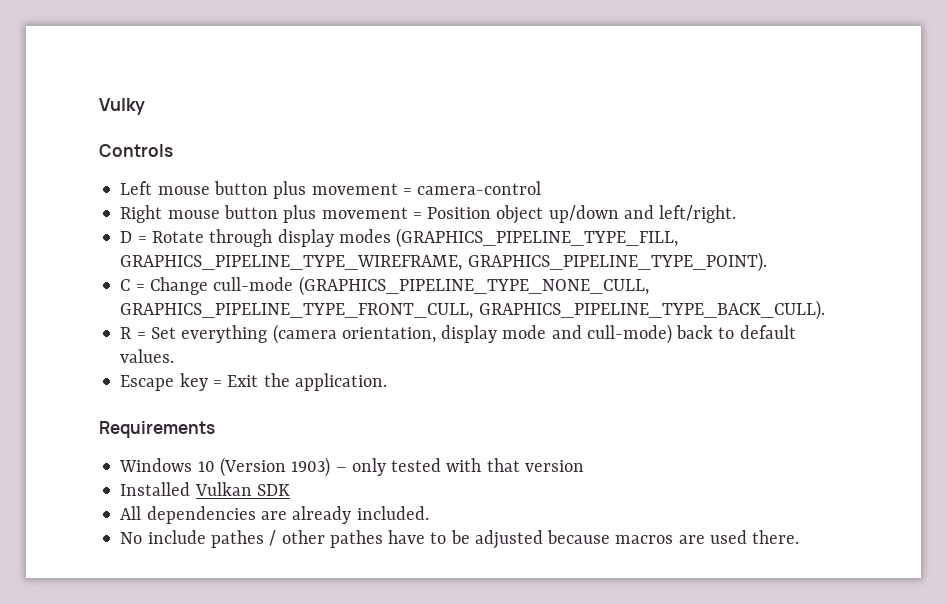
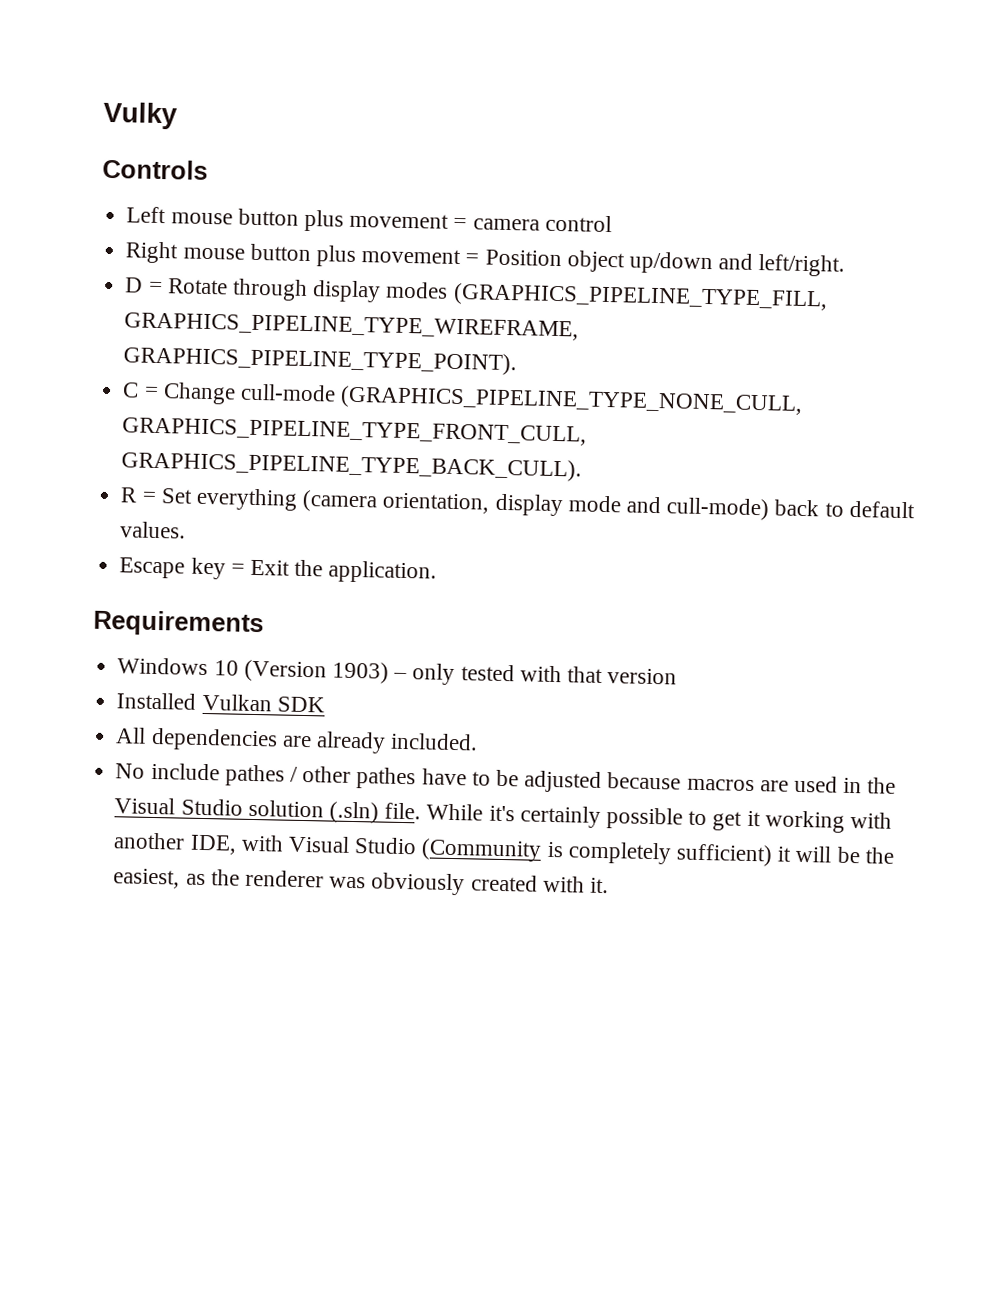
[417,181,542,195] camera-control -> [472,214,612,233] camera control
[752,530,800,544] there. -> [843,777,897,794] [114,797,893,833] [113,832,895,867] [113,868,609,896] in the Visual Studio solution (.sln) file. While it's certainly possible to get it working with another IDE, with Visual Studio (Community is completely sufficient) it will be the easiest, as the renderer was obviously created with it.

